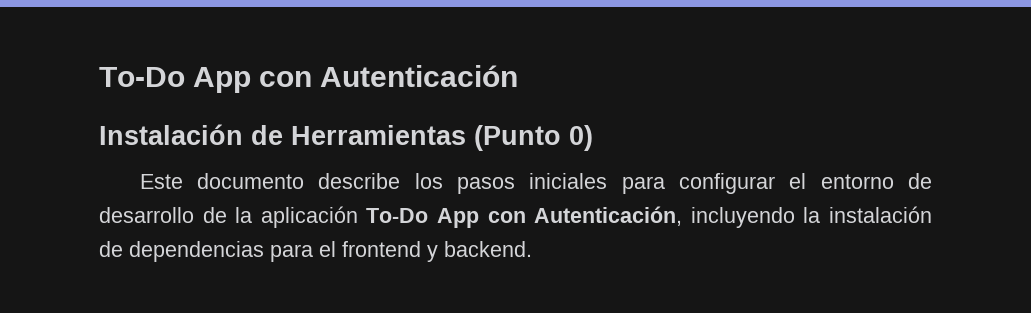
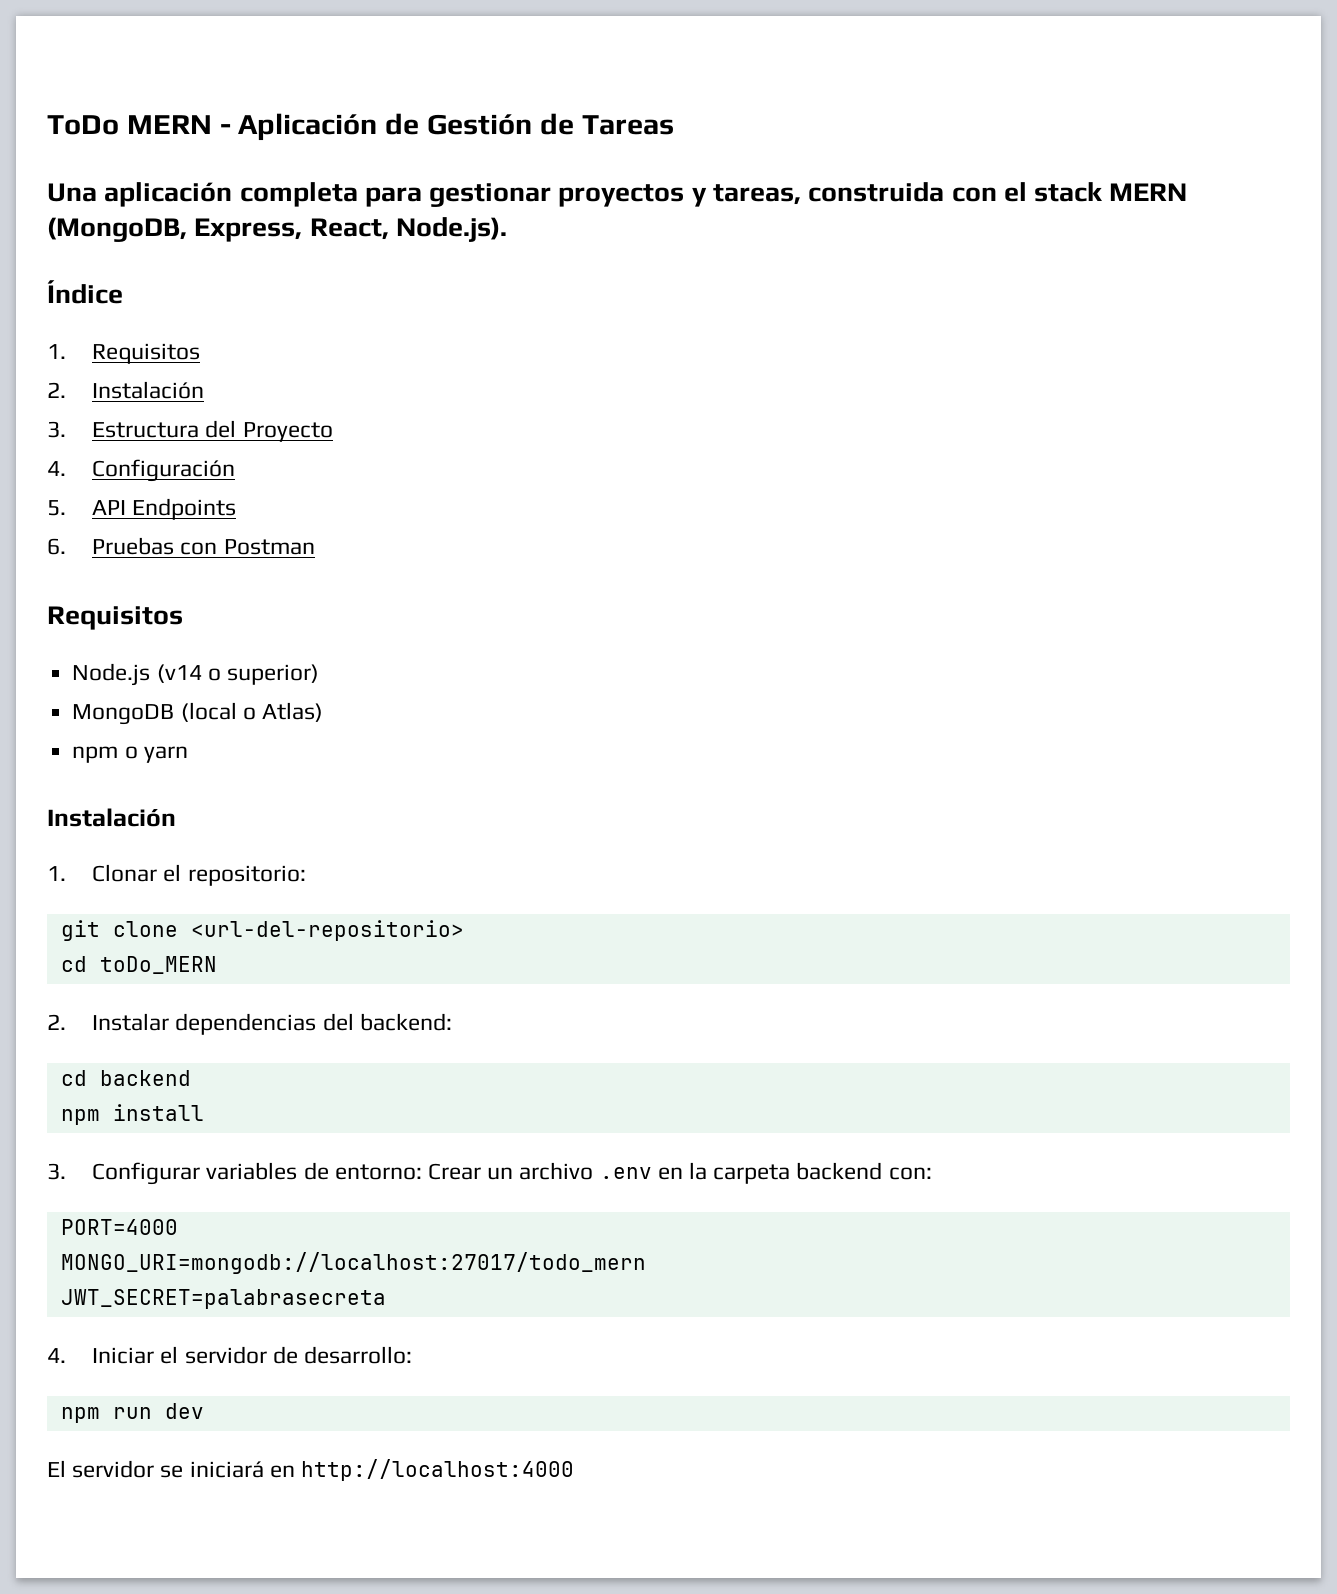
[99,65,519,93] [99,124,593,151] [139,173,932,194] [99,206,933,228] [99,241,532,262] To-Do App con Autenticación // Instalación de Herramientas (Punto 0) // Este documento describe los pasos iniciales para configurar el entorno de desarrollo de la aplicación To-Do App con Autenticación, incluyendo la instalación de dependencias para el frontend y backend. -> [47,113,674,141] [47,182,1188,207] [47,217,507,242] [47,280,123,304] [47,343,201,364] [47,381,205,399] [47,420,333,442] [47,459,236,482] [47,498,237,520] [47,537,315,555] [47,606,183,630] [72,663,319,686] [72,702,323,725] [72,746,188,763] [47,808,176,827] [47,864,306,886] [60,920,464,941] [60,956,217,974] [47,1013,452,1035] [60,1070,191,1086] [60,1104,204,1125] [47,1162,932,1185] [60,1219,178,1235] [60,1252,646,1274] [60,1289,386,1309] [47,1346,412,1364] [60,1403,204,1423] [47,1459,575,1481] ToDo MERN - Aplicación de Gestión de Tareas // Una aplicación completa para gestionar proyectos y tareas, construida con el stack MERN (MongoDB, Express, React, Node.js). // Índice // 1. Requisitos // 2. Instalación // 3. Estructura del Proyecto // 4. Configuración // 5. API Endpoints // 6. Pruebas con Postman // Requisitos // Node.js (v14 o superior) // MongoDB (local o Atlas) // npm o yarn // Instalación // 1. Clonar el repositorio: // git clone <url-del-repositorio> // cd toDo_MERN // 2. Instalar dependencias del backend: // cd backend // npm install // 3. Configurar variables de entorno: Crear un archivo .env en la carpeta backend con: // PORT=4000 // MONGO_URI=mongodb://localhost:27017/todo_mern // JWT_SECRET=palabrasecreta // 4. Iniciar el servidor de desarrollo: // npm run dev // El servidor se iniciará en http://localhost:4000

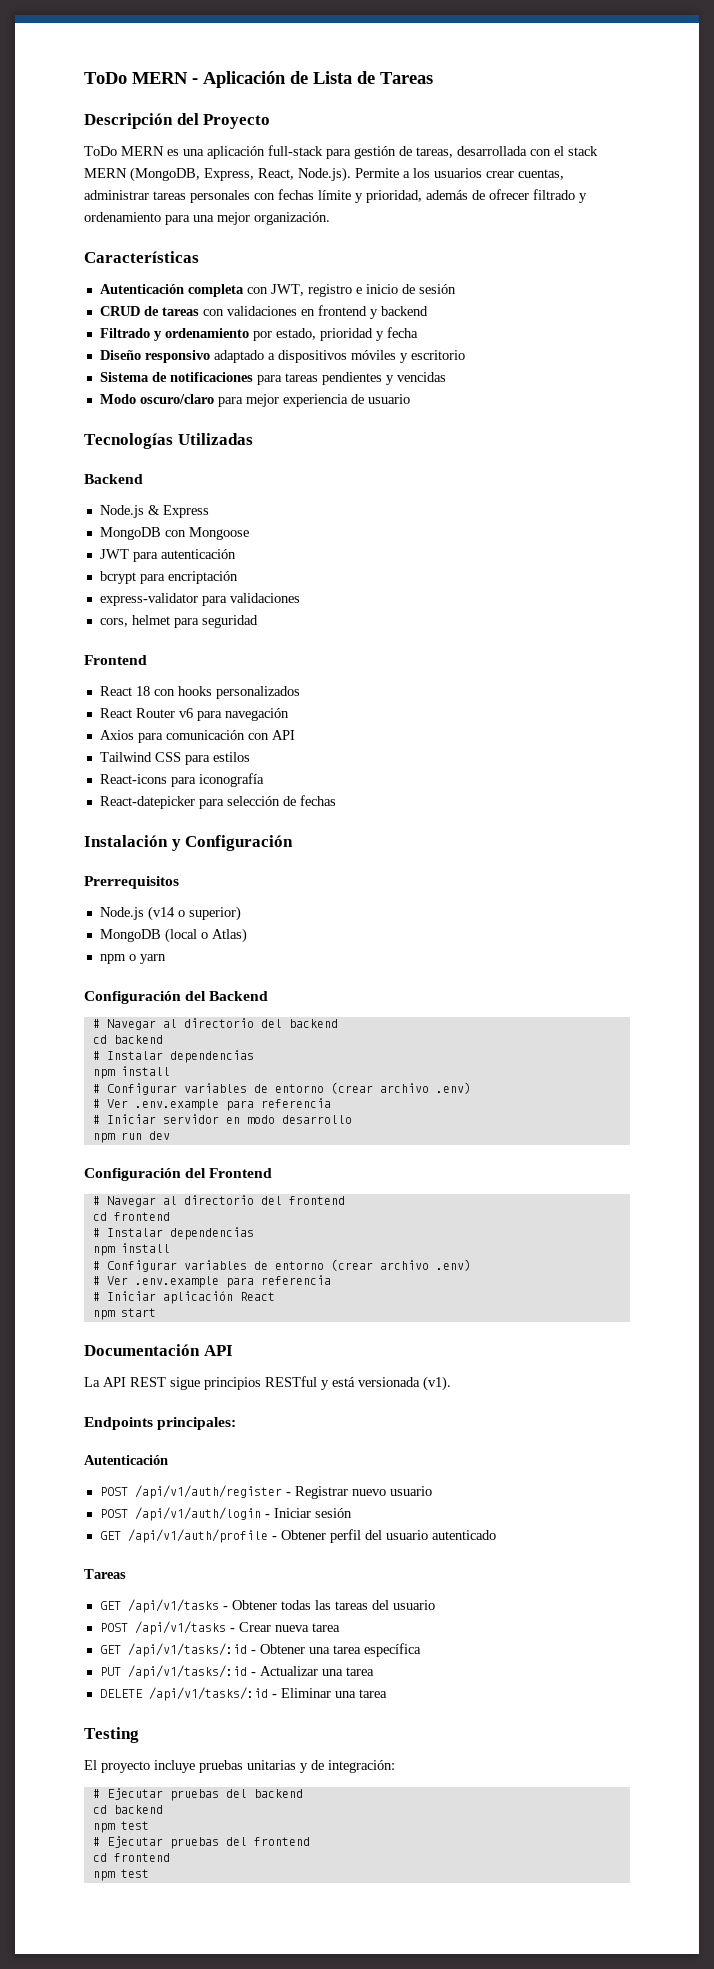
[427,114,533,135] Gestión -> [313,71,352,84] Lista
[47,182,945,207] Una aplicación completa para gestionar proyectos y tareas, construida -> [84,113,271,129] [84,145,527,159] Descripción del Proyecto // ToDo MERN es una aplicación full-stack para gestión de tareas, desarrollada
[47,280,123,304] [47,343,201,364] [47,381,205,399] [47,420,333,442] [47,459,236,482] [47,498,237,520] [47,537,315,555] [47,606,183,630] // Índice // 1. Requisitos // 2. Instalación // 3. Estructura del Proyecto // 4. Configuración // 5. API Endpoints // 6. Pruebas con Postman // Requisitos -> [355,168,564,180] [84,189,587,203] [84,212,330,225] [84,251,199,263] [99,284,456,297] [99,305,428,319] [99,327,418,341] [99,350,465,363] [99,372,446,385] [99,394,410,407] [84,433,253,449] [84,474,143,484] [99,505,209,518] [99,527,249,540] [99,549,236,562] [99,571,238,584] [99,593,300,606] [99,615,258,628] [84,655,147,665] [99,686,300,699] [99,708,289,721] [99,730,295,743] [99,752,250,765] [99,773,264,787] [99,795,336,809] [84,835,294,851] [84,876,179,889] Permite a los usuarios crear cuentas, administrar tareas personales con fechas límite y prioridad, además de ofrecer filtrado y ordenamiento para una mejor organización. // Características // Autenticación completa con JWT, registro e inicio de sesión // CRUD de tareas con validaciones en frontend y backend // Filtrado y ordenamiento por estado, prioridad y fecha // Diseño responsivo adaptado a dispositivos móviles y escritorio // Sistema de notificaciones para tareas pendientes y vencidas // Modo oscuro/claro para mejor experiencia de usuario // Tecnologías Utilizadas // Backend // Node.js & Express // MongoDB con Mongoose // JWT para autenticación // bcrypt para encriptación // express-validator para validaciones // cors, helmet para seguridad // Frontend // React 18 con hooks personalizados // React Router v6 para navegación // Axios para comunicación con API // Tailwind CSS para estilos // React-icons para iconografía // React-datepicker para selección de fechas // Instalación y Configuración // Prerrequisitos
[47,808,176,827] [47,864,306,886] [60,920,464,941] [60,956,217,974] [47,1013,452,1035] [60,1070,191,1086] [60,1104,204,1125] [47,1162,932,1185] [60,1219,178,1235] [60,1252,646,1274] [60,1289,386,1309] [47,1346,412,1364] [60,1403,204,1423] [47,1459,575,1481] Instalación // 1. Clonar el repositorio: // git clone <url-del-repositorio> // cd toDo_MERN // 2. Instalar dependencias del backend: // cd backend // npm install // 3. Configurar variables de entorno: Crear un archivo .env en la carpeta backend con: // PORT=4000 // MONGO_URI=mongodb://localhost:27017/todo_mern // JWT_SECRET=palabrasecreta // 4. Iniciar el servidor de desarrollo: // npm run dev // El servidor se iniciará en http://localhost:4000 -> [84,991,269,1004] [92,1018,338,1030] [92,1035,163,1044] [92,1050,254,1063] [92,1066,170,1079] [92,1082,471,1095] [92,1098,331,1111] [92,1114,352,1124] [92,1131,170,1143] [84,1168,273,1181] [92,1195,345,1207] [92,1212,170,1221] [92,1227,254,1240] [92,1243,170,1256] [92,1259,471,1272] [92,1275,331,1288] [92,1291,275,1304] [92,1308,156,1320] [84,1344,233,1356] [84,1376,451,1391] [84,1417,237,1430] [84,1455,168,1465] [99,1485,432,1499] [99,1507,352,1521] [99,1529,496,1543] [84,1569,126,1579] [99,1599,435,1613] [99,1621,340,1635] [99,1643,421,1657] [99,1665,374,1679] [99,1687,387,1701] [84,1727,139,1743] [84,1760,395,1773] [92,1788,303,1801] [92,1805,163,1814] [92,1821,149,1833] [92,1836,310,1849] [92,1853,170,1862] [92,1869,149,1881] Configuración del Backend // # Navegar al directorio del backend // cd backend // # Instalar dependencias // npm install // # Configurar variables de entorno (crear archivo .env) // # Ver .env.example para referencia // # Iniciar servidor en modo desarrollo // npm run dev // Configuración del Frontend // # Navegar al directorio del frontend // cd frontend // # Instalar dependencias // npm install // # Configurar variables de entorno (crear archivo .env) // # Ver .env.example para referencia // # Iniciar aplicación React // npm start // Documentación API // La API REST sigue principios RESTful y está versionada (v1). // Endpoints principales: // Autenticación // POST /api/v1/auth/register - Registrar nuevo usuario // POST /api/v1/auth/login - Iniciar sesión // GET /api/v1/auth/profile - Obtener perfil del usuario autenticado // Tareas // GET /api/v1/tasks - Obtener todas las tareas del usuario // POST /api/v1/tasks - Crear nueva tarea // GET /api/v1/tasks/:id - Obtener una tarea específica // PUT /api/v1/tasks/:id - Actualizar una tarea // DELETE /api/v1/tasks/:id - Eliminar una tarea // Testing // El proyecto incluye pruebas unitarias y de integración: // # Ejecutar pruebas del backend // cd backend // npm test // # Ejecutar pruebas del frontend // cd frontend // npm test

